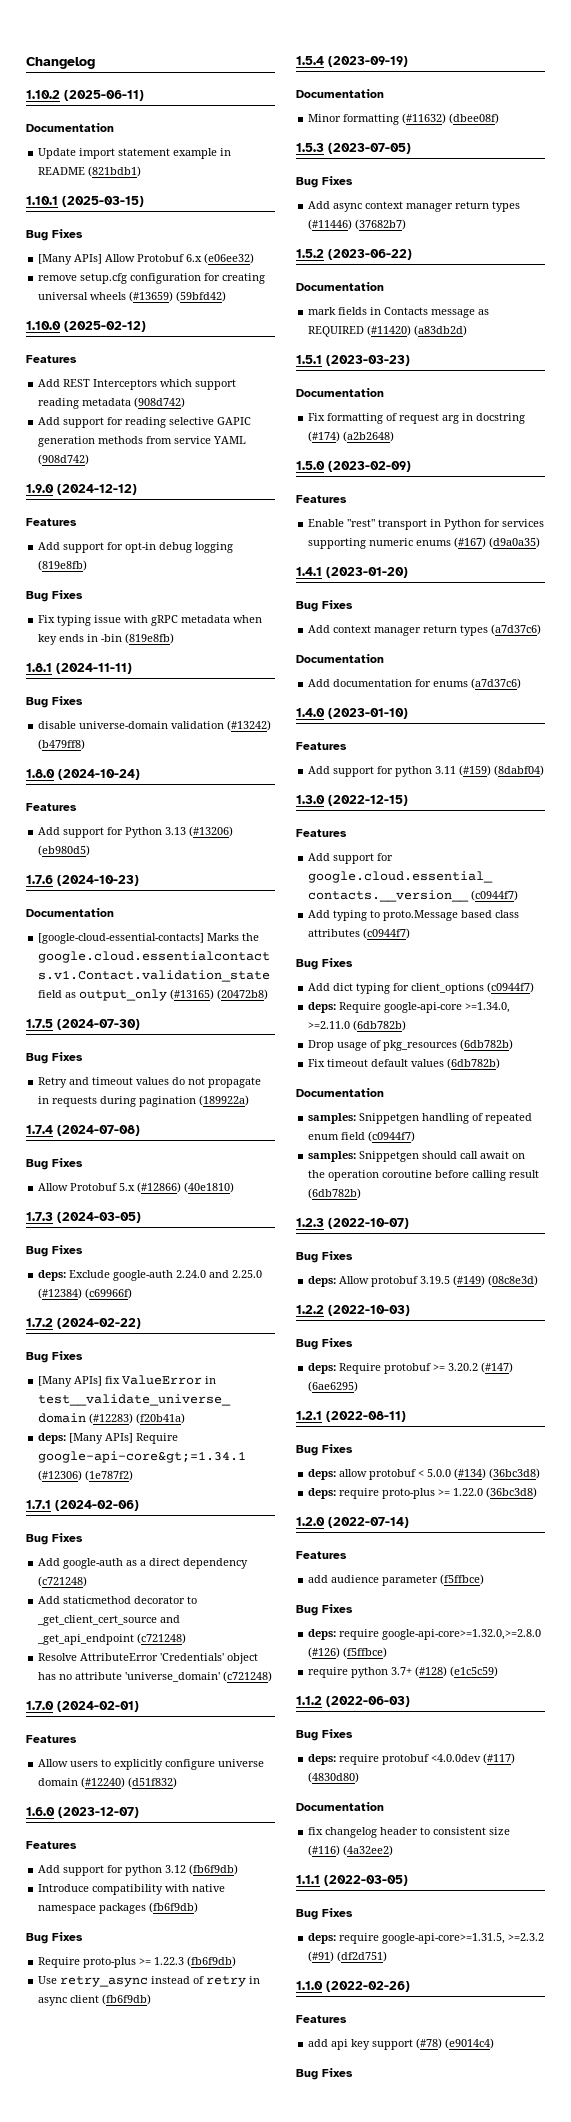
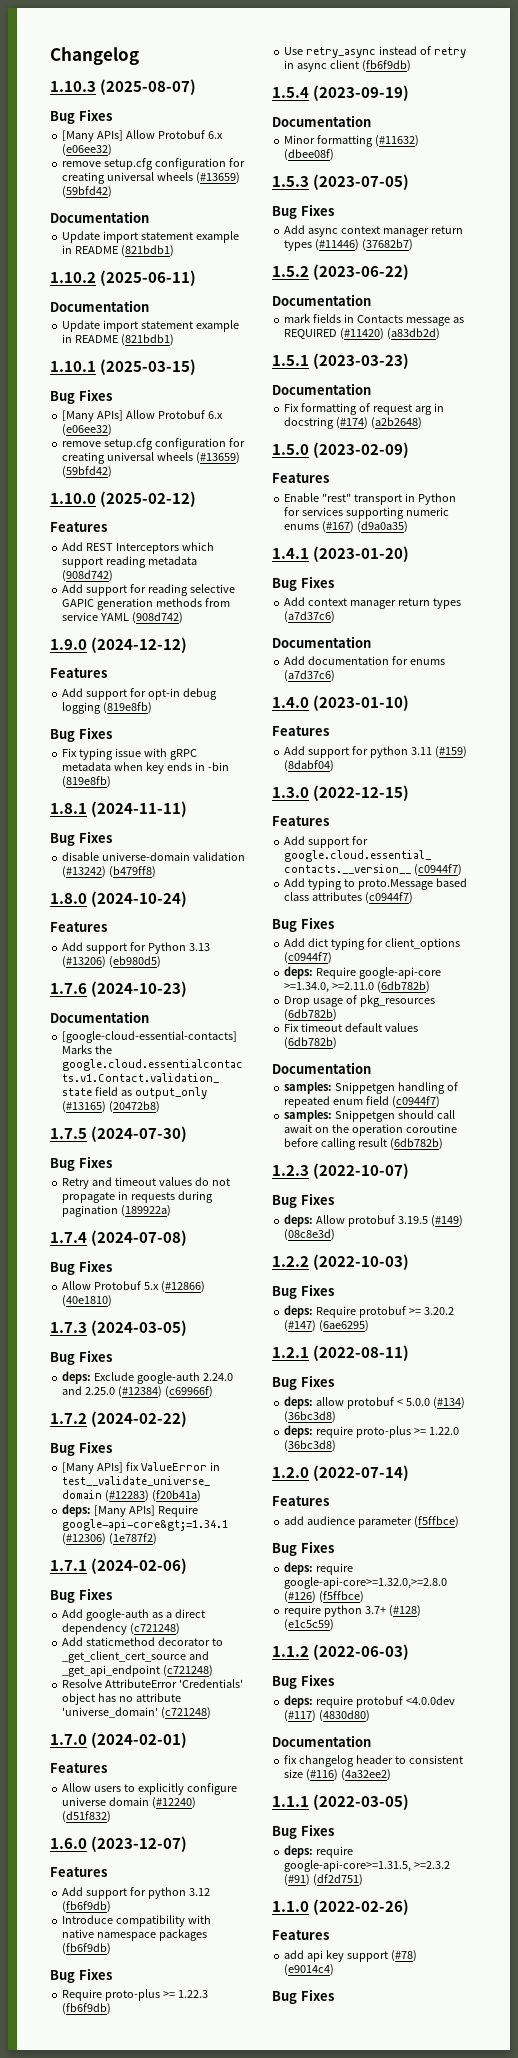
(95, 63) none -> [50,79,197,95] [50,109,112,124] [62,130,223,142] [62,144,113,156] [62,158,246,170] [62,172,241,184] [62,186,113,198] [50,211,149,223] [62,231,240,243] [62,245,175,257] // 1.10.3 (2025-08-07) // Bug Fixes // [Many APIs] Allow Protobuf 6.x (e06ee32) // remove setup.cfg configuration for creating universal wheels (#13659) (59bfd42) // Documentation // Update import statement example in README (821bdb1)

